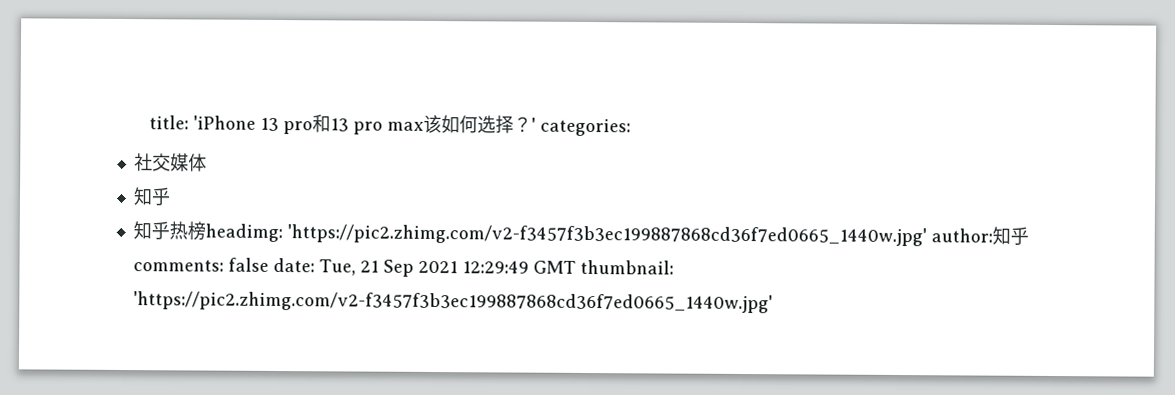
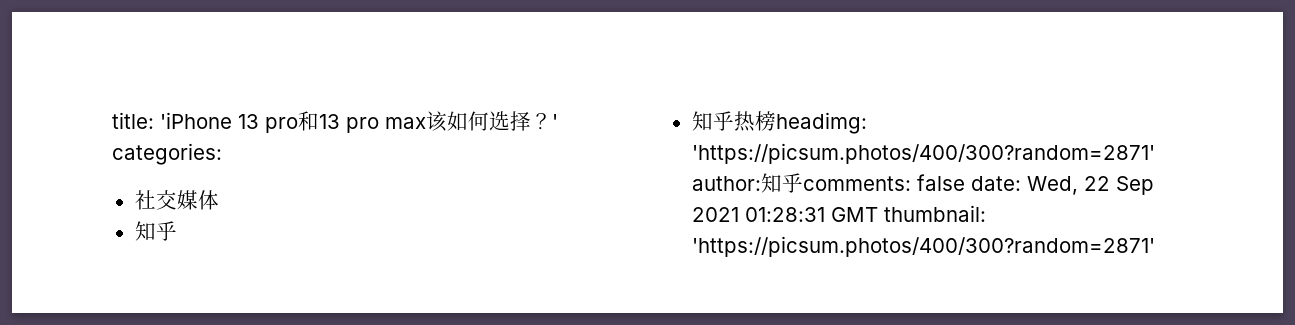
[286,224,927,247] 'https://pic2.zhimg.com/v2-f3457f3b3ec199887868cd36f7ed0665_1440w.jpg' -> [691,143,1155,164] 'https://picsum.photos/400/300?random=2871'
[318,259,379,276] Tue, 21 -> [1026,176,1110,195] Wed, 22
[461,260,529,274] 12:29:49 -> [744,207,825,222] 01:28:31
[132,291,773,314] 'https://pic2.zhimg.com/v2-f3457f3b3ec199887868cd36f7ed0665_1440w.jpg' -> [691,236,1155,257] 'https://picsum.photos/400/300?random=2871'

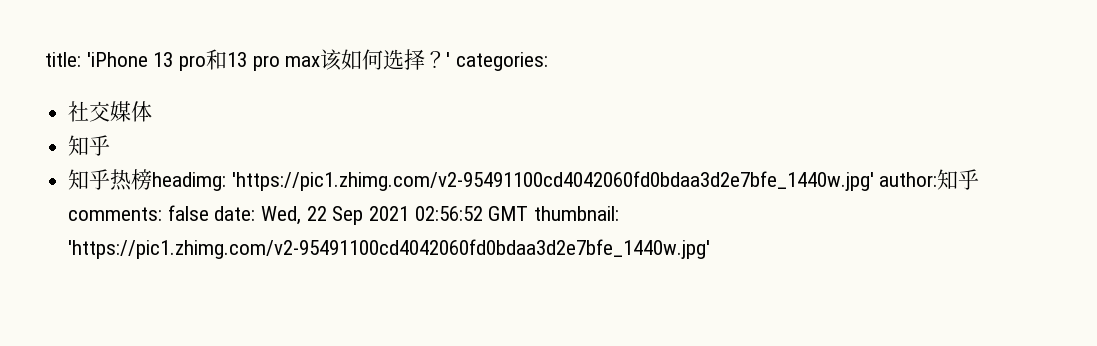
[691,143,1155,164] 'https://picsum.photos/400/300?random=2871' -> [231,171,874,191] 'https://pic1.zhimg.com/v2-95491100cd4042060fd0bdaa3d2e7bfe_1440w.jpg'
[744,207,825,222] 01:28:31 -> [414,206,483,221] 02:56:52
[691,236,1155,257] 'https://picsum.photos/400/300?random=2871' -> [68,239,711,259] 'https://pic1.zhimg.com/v2-95491100cd4042060fd0bdaa3d2e7bfe_1440w.jpg'

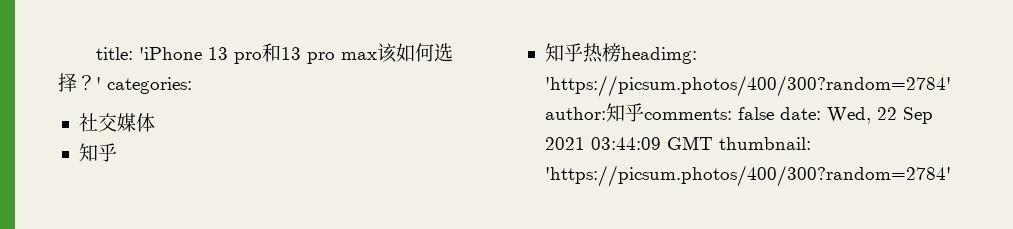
[231,171,874,191] 'https://pic1.zhimg.com/v2-95491100cd4042060fd0bdaa3d2e7bfe_1440w.jpg' -> [544,75,951,97] 'https://picsum.photos/400/300?random=2784'
[414,206,483,221] 02:56:52 -> [590,137,661,150] 03:44:09
[68,239,711,259] 'https://pic1.zhimg.com/v2-95491100cd4042060fd0bdaa3d2e7bfe_1440w.jpg' -> [544,165,951,187] 'https://picsum.photos/400/300?random=2784'

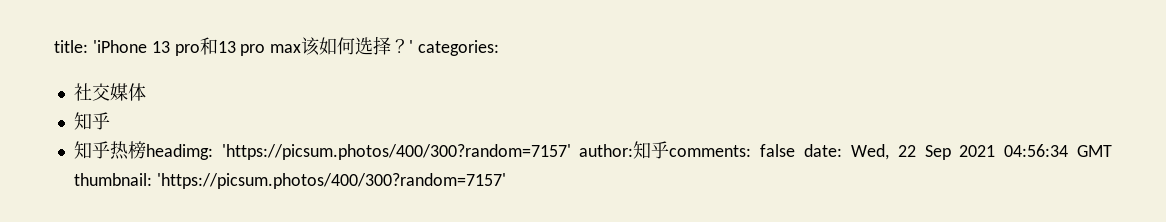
[544,75,951,97] 'https://picsum.photos/400/300?random=2784' -> [221,144,571,160] 'https://picsum.photos/400/300?random=7157'
[590,137,661,150] 03:44:09 -> [1004,144,1069,157] 04:56:34
[544,165,951,187] 'https://picsum.photos/400/300?random=2784' -> [156,173,506,189] 'https://picsum.photos/400/300?random=7157'

